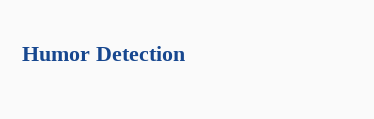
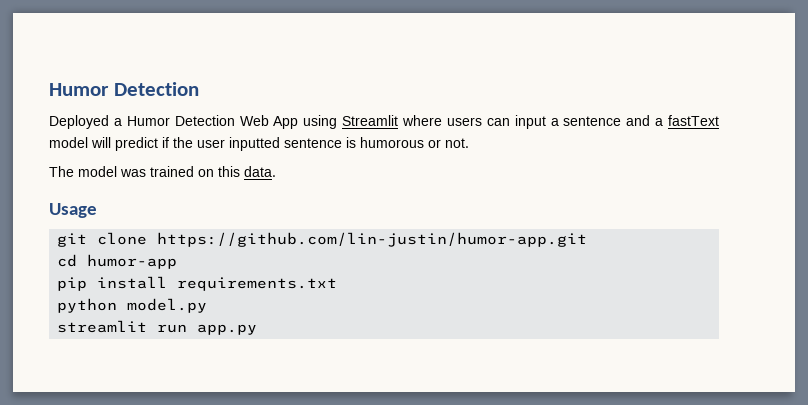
[22,46,185,61] Humor Detection -> [49,82,199,96] [49,115,719,129] [49,137,469,151] [49,166,276,177] [49,203,97,218] [57,232,588,247] [57,254,178,269] [57,276,338,291] [57,298,208,313] [57,320,258,335] Humor Detection // Deployed a Humor Detection Web App using Streamlit where users can input a sentence and a fastText model will predict if the user inputted sentence is humorous or not. // The model was trained on this data. // Usage // git clone https://github.com/lin-justin/humor-app.git // cd humor-app // pip install requirements.txt // python model.py // streamlit run app.py

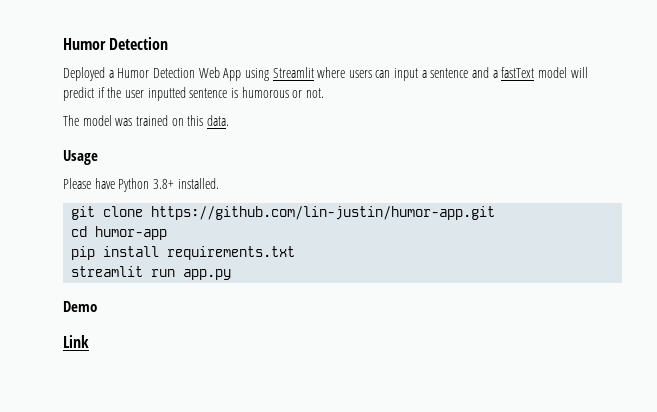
(97, 210) none -> [63,178,219,192] // Please have Python 3.8+ installed.
[57,298,208,313] // python model.py -> (296, 253) none
(258, 329) none -> [63,301,97,312] [63,335,89,348] // Demo // Link

